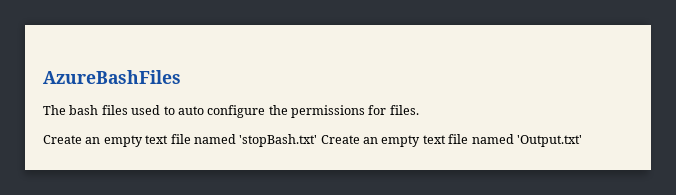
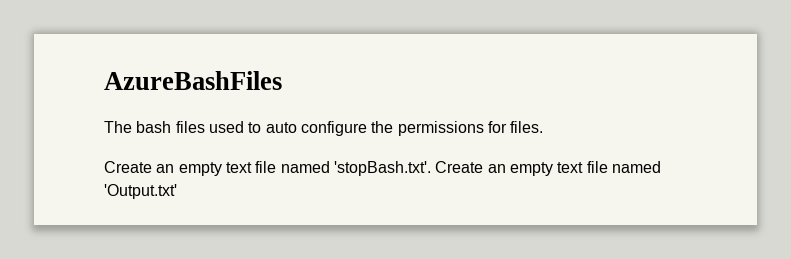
[239,134,318,147] 'stopBash.txt' -> [333,161,431,176] 'stopBash.txt'.

